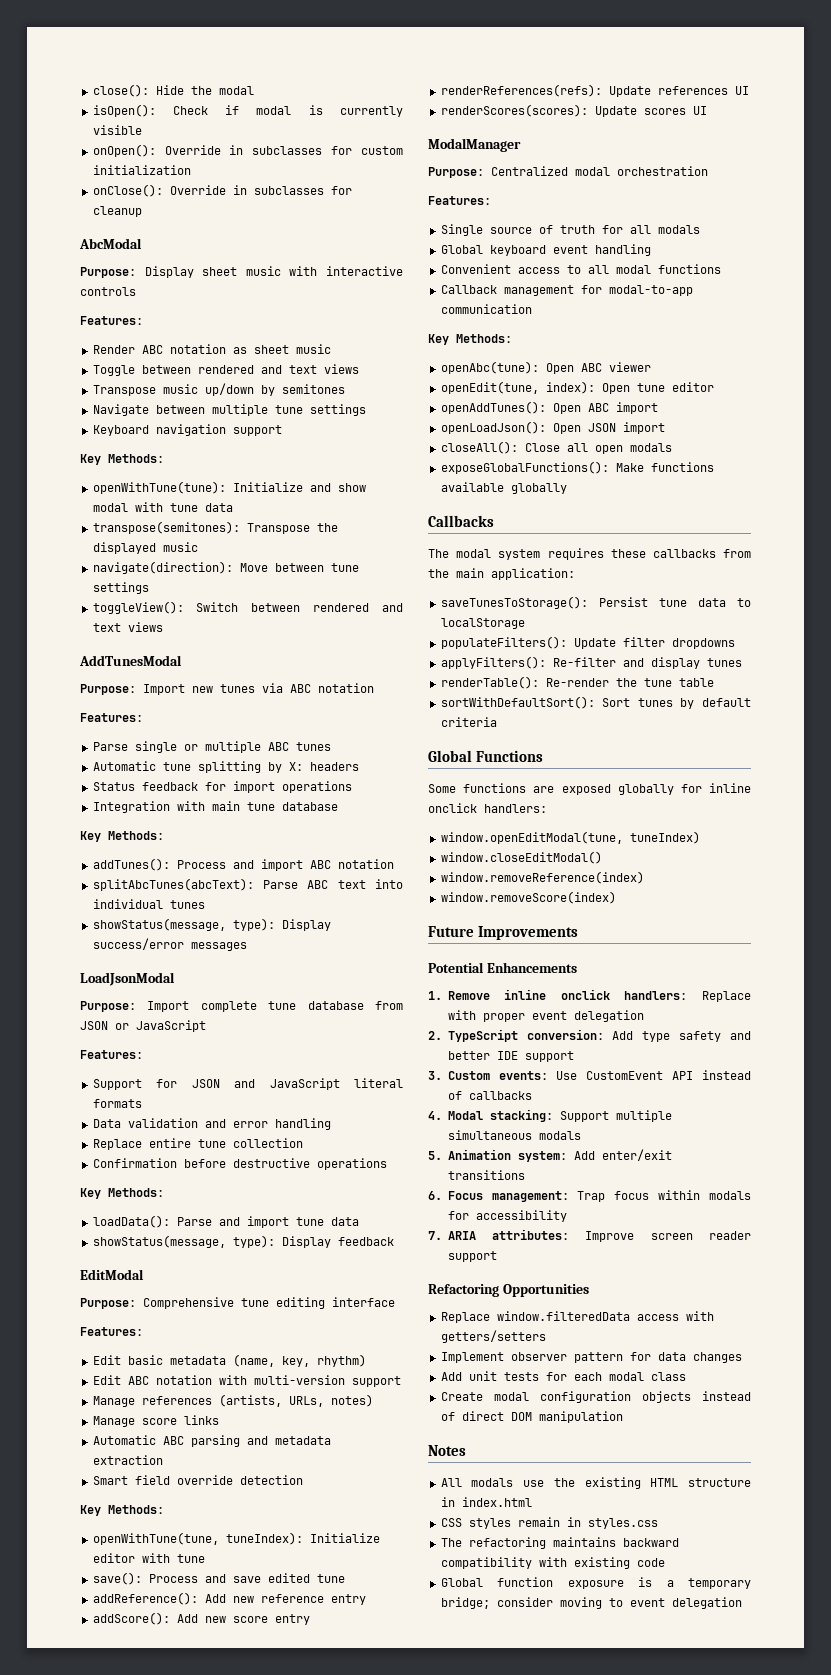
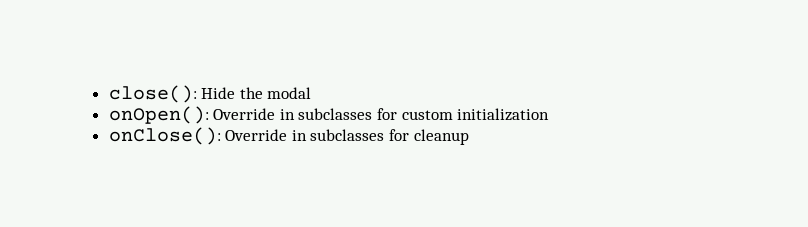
[92,104,404,117] [92,125,142,135] // isOpen(): Check if modal is currently visible -> (312, 93) none
[79,238,142,249] [80,266,403,278] [80,287,136,296] [80,316,143,325] [92,344,331,354] [92,364,359,376] [92,383,345,396] [92,404,366,416] [92,424,282,436] [80,454,164,465] [92,481,366,494] [92,502,233,512] [92,521,338,534] [92,542,198,554] [92,561,359,574] [92,582,149,594] [92,601,403,614] [92,622,163,632] [79,655,182,666] [80,683,374,695] [80,713,143,722] [92,741,331,753] [92,761,359,773] [92,781,352,793] [92,801,338,813] [80,831,164,842] [92,858,394,871] [92,878,403,891] [92,899,205,909] [92,918,331,931] [92,938,247,951] [80,972,175,986] [80,1001,403,1012] [80,1020,206,1032] [80,1050,143,1059] [92,1078,403,1090] [92,1099,142,1108] [92,1118,331,1130] [92,1138,303,1150] [92,1158,387,1170] [80,1188,164,1199] [92,1215,359,1228] [92,1235,394,1248] [80,1269,144,1280] [80,1297,395,1309] [80,1327,143,1336] [92,1354,366,1367] [92,1375,401,1387] [92,1394,373,1407] [92,1415,219,1427] [92,1435,331,1447] [92,1455,163,1465] [92,1475,303,1485] [80,1505,164,1516] [92,1532,380,1545] [92,1553,205,1563] [92,1572,345,1585] [92,1592,366,1605] [92,1612,310,1625] [440,84,749,97] [440,104,707,117] [428,138,521,152] [428,166,708,178] [428,196,491,205] [440,224,700,236] [440,244,651,256] [440,264,721,274] [440,285,693,296] [440,304,532,314] [428,334,512,345] [440,361,651,374] [440,381,714,394] [440,401,658,414] [440,421,665,434] [440,441,672,454] [440,461,714,474] [440,482,567,494] [428,515,494,527] [428,548,751,560] [428,568,575,580] [440,596,751,609] [440,618,525,629] [440,636,735,649] [440,656,742,669] [440,676,714,689] [440,696,751,709] [440,717,497,727] [428,750,543,762] [428,783,751,795] [428,803,547,813] [440,831,700,844] [440,851,602,864] [440,871,644,884] [440,891,616,904] [428,926,578,940] [428,962,577,973] [428,989,751,1002] [447,1010,644,1022] [428,1029,751,1042] [447,1051,574,1062] [428,1070,751,1080] [447,1091,532,1100] [428,1109,672,1122] [447,1130,581,1140] [428,1149,672,1162] [447,1170,525,1180] [428,1190,751,1202] [447,1210,567,1222] [428,1229,751,1242] [447,1251,497,1262] [428,1284,589,1297] [440,1311,714,1323] [440,1330,546,1343] [440,1352,742,1363] [440,1371,686,1381] [440,1391,751,1403] [440,1411,623,1423] [428,1445,466,1456] [440,1477,751,1489] [440,1497,532,1507] [440,1517,658,1529] [440,1537,679,1549] [440,1557,665,1569] [440,1577,751,1589] [440,1597,742,1609] // AbcModal // Purpose: Display sheet music with interactive controls // Features: // Render ABC notation as sheet music // Toggle between rendered and text views // Transpose music up/down by semitones // Navigate between multiple tune settings // Keyboard navigation support // Key Methods: // openWithTune(tune): Initialize and show modal with tune data // transpose(semitones): Transpose the displayed music // navigate(direction): Move between tune settings // toggleView(): Switch between rendered and text views // AddTunesModal // Purpose: Import new tunes via ABC notation // Features: // Parse single or multiple ABC tunes // Automatic tune splitting by X: headers // Status feedback for import operations // Integration with main tune database // Key Methods: // addTunes(): Process and import ABC notation // splitAbcTunes(abcText): Parse ABC text into individual tunes // showStatus(message, type): Display success/error messages // LoadJsonModal // Purpose: Import complete tune database from JSON or JavaScript // Features: // Support for JSON and JavaScript literal formats // Data validation and error handling // Replace entire tune collection // Confirmation before destructive operations // Key Methods: // loadData(): Parse and import tune data // showStatus(message, type): Display feedback // EditModal // Purpose: Comprehensive tune editing interface // Features: // Edit basic metadata (name, key, rhythm) // Edit ABC notation with multi-version support // Manage references (artists, URLs, notes) // Manage score links // Automatic ABC parsing and metadata extraction // Smart field override detection // Key Methods: // openWithTune(tune, tuneIndex): Initialize editor with tune // save(): Process and save edited tune // addReference(): Add new reference entry // addScore(): Add new score entry // renderReferences(refs): Update references UI // renderScores(scores): Update scores UI // ModalManager // Purpose: Centralized modal orchestration // Features: // Single source of truth for all modals // Global keyboard event handling // Convenient access to all modal functions // Callback management for modal-to-app communication // Key Methods: // openAbc(tune): Open ABC viewer // openEdit(tune, index): Open tune editor // openAddTunes(): Open ABC import // openLoadJson(): Open JSON import // closeAll(): Close all open modals // exposeGlobalFunctions(): Make functions available globally // Callbacks // The modal system requires these callbacks from the main application: // saveTunesToStorage(): Persist tune data to localStorage // populateFilters(): Update filter dropdowns // applyFilters(): Re-filter and display tunes // renderTable(): Re-render the tune table // sortWithDefaultSort(): Sort tunes by default criteria // Global Functions // Some functions are exposed globally for inline onclick handlers: // window.openEditModal(tune, tuneIndex) // window.closeEditModal() // window.removeReference(index) // window.removeScore(index) // Future Improvements // Potential Enhancements // 1. Remove inline onclick handlers: Replace with proper event delegation // 2. TypeScript conversion: Add type safety and better IDE support // 3. Custom events: Use CustomEvent API instead of callbacks // 4. Modal stacking: Support multiple simultaneous modals // 5. Animation system: Add enter/exit transitions // 6. Focus management: Trap focus within modals for accessibility // 7. ARIA attributes: Improve screen reader support // Refactoring Opportunities // Replace window.filteredData access with getters/setters // Implement observer pattern for data changes // Add unit tests for each modal class // Create modal configuration objects instead of direct DOM manipulation // Notes // All modals use the existing HTML structure in index.html // CSS styles remain in styles.css // The refactoring maintains backward compatibility with existing code // Global function exposure is a temporary bridge; consider moving to event delegation -> (469, 137) none

